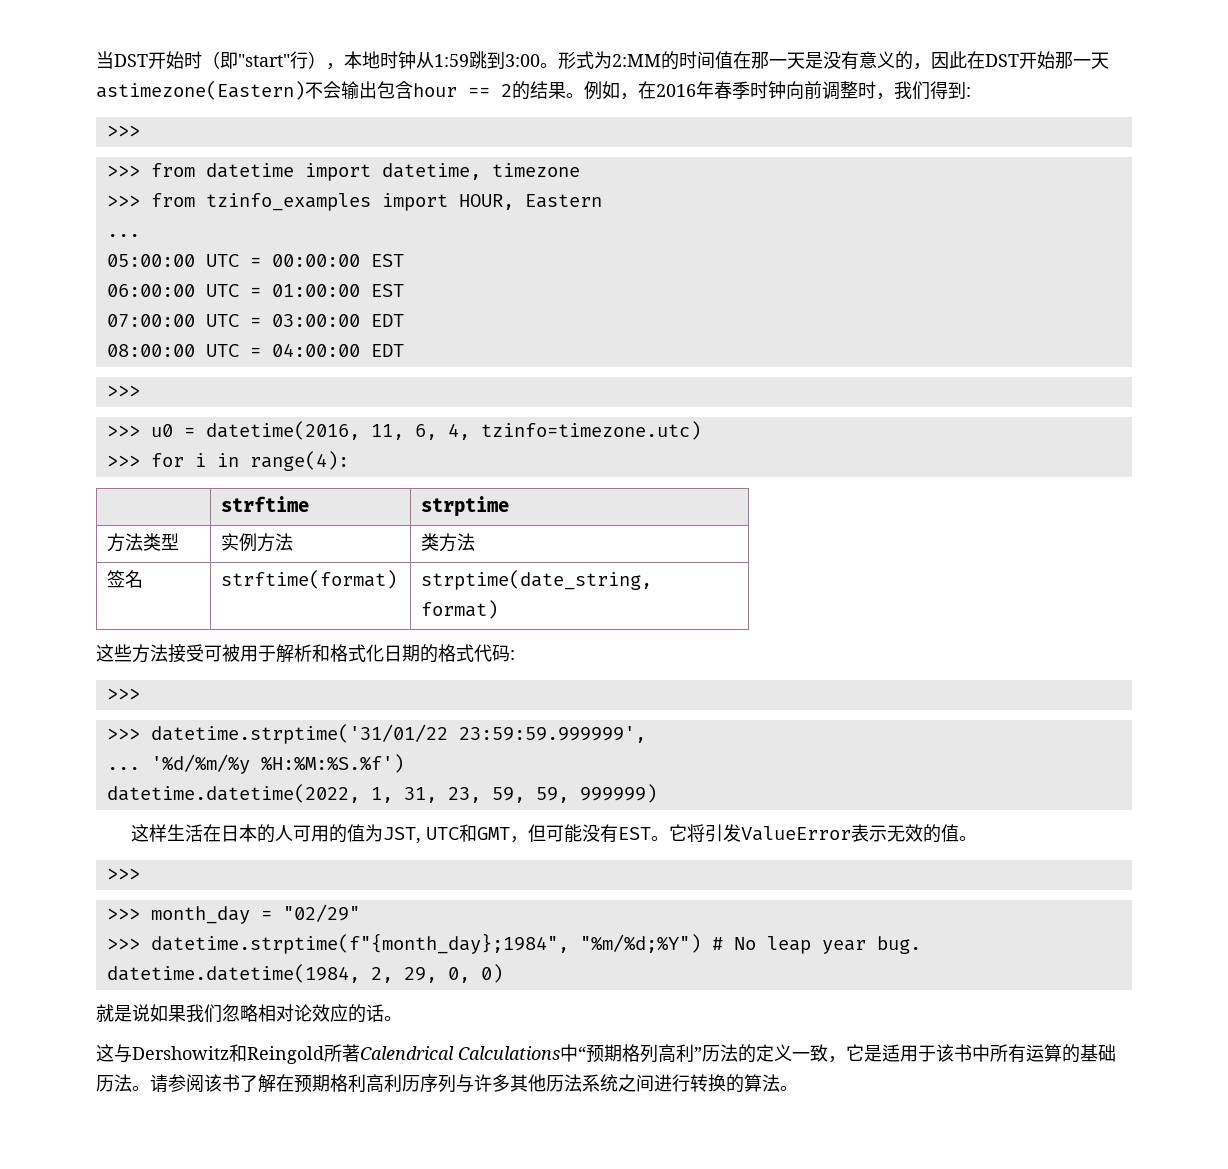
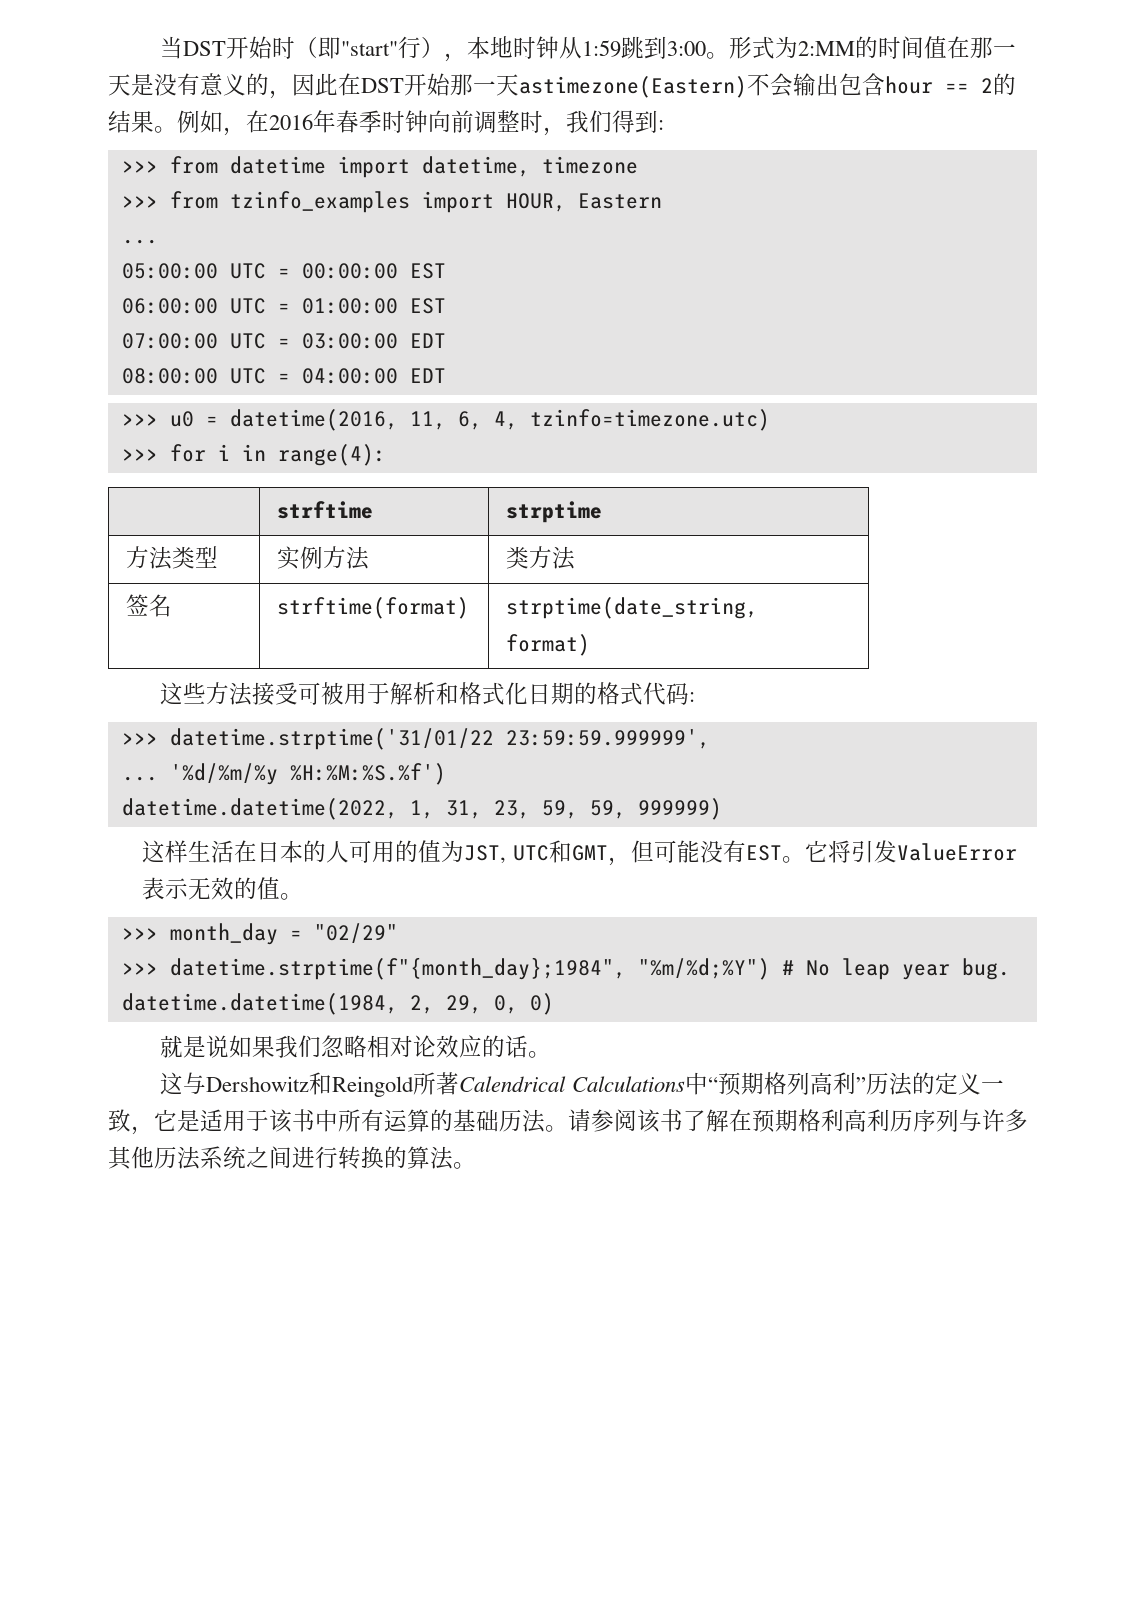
[106,165,140,177] // >>> -> (158, 167) none
[106,425,140,437] // >>> -> (158, 420) none
[106,728,140,740] // >>> -> (158, 739) none
[106,908,140,920] // >>> -> (158, 934) none

